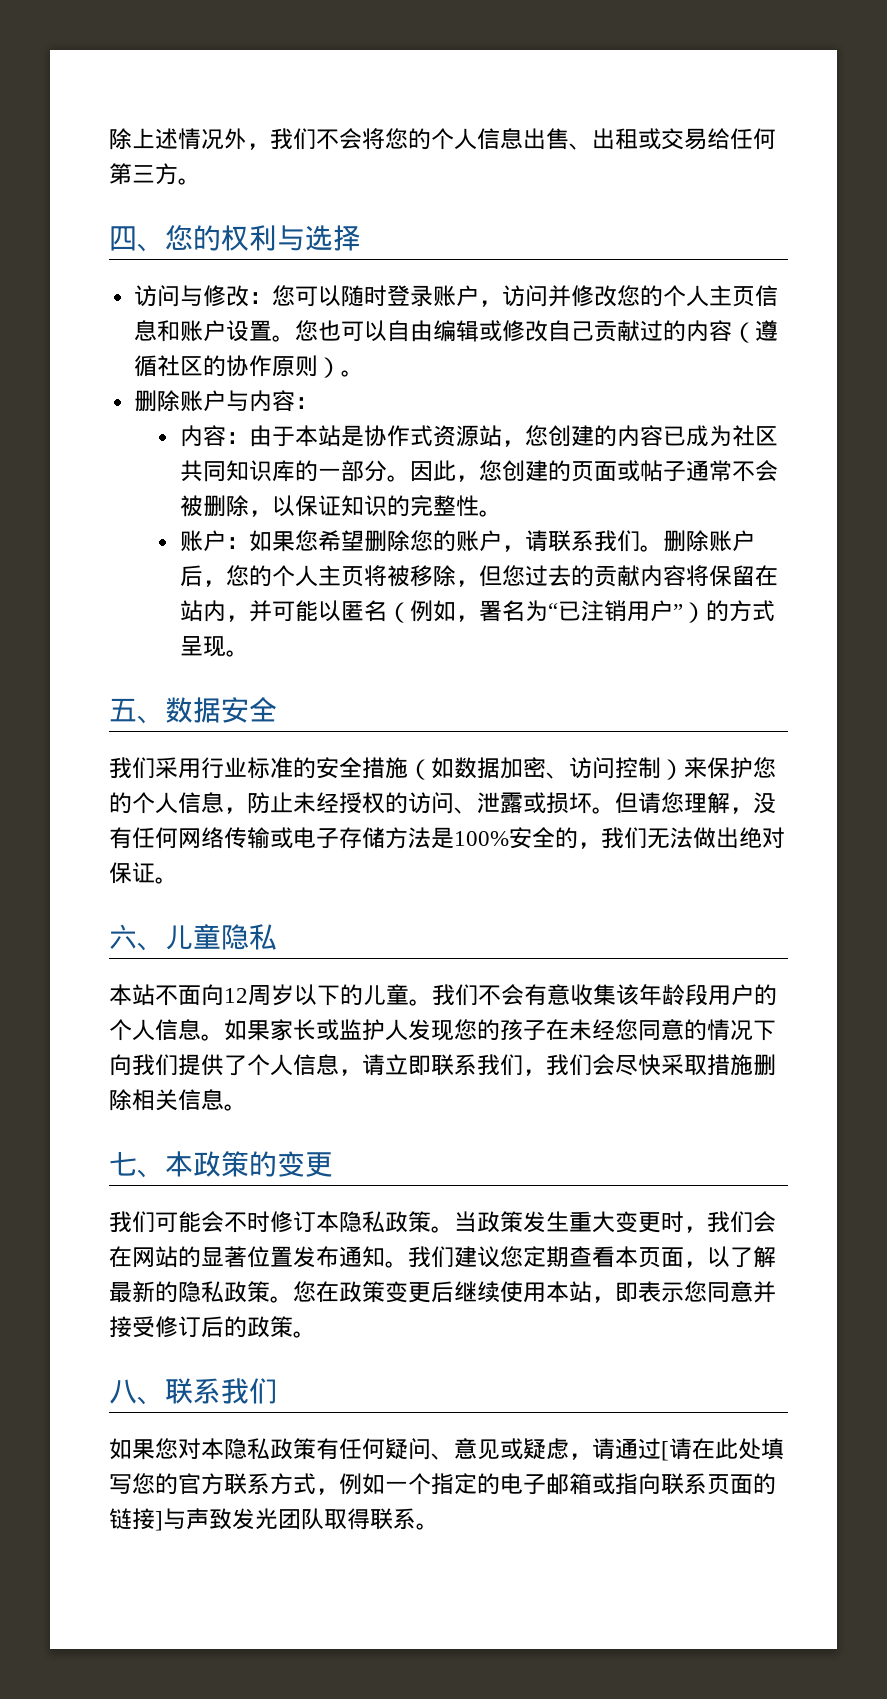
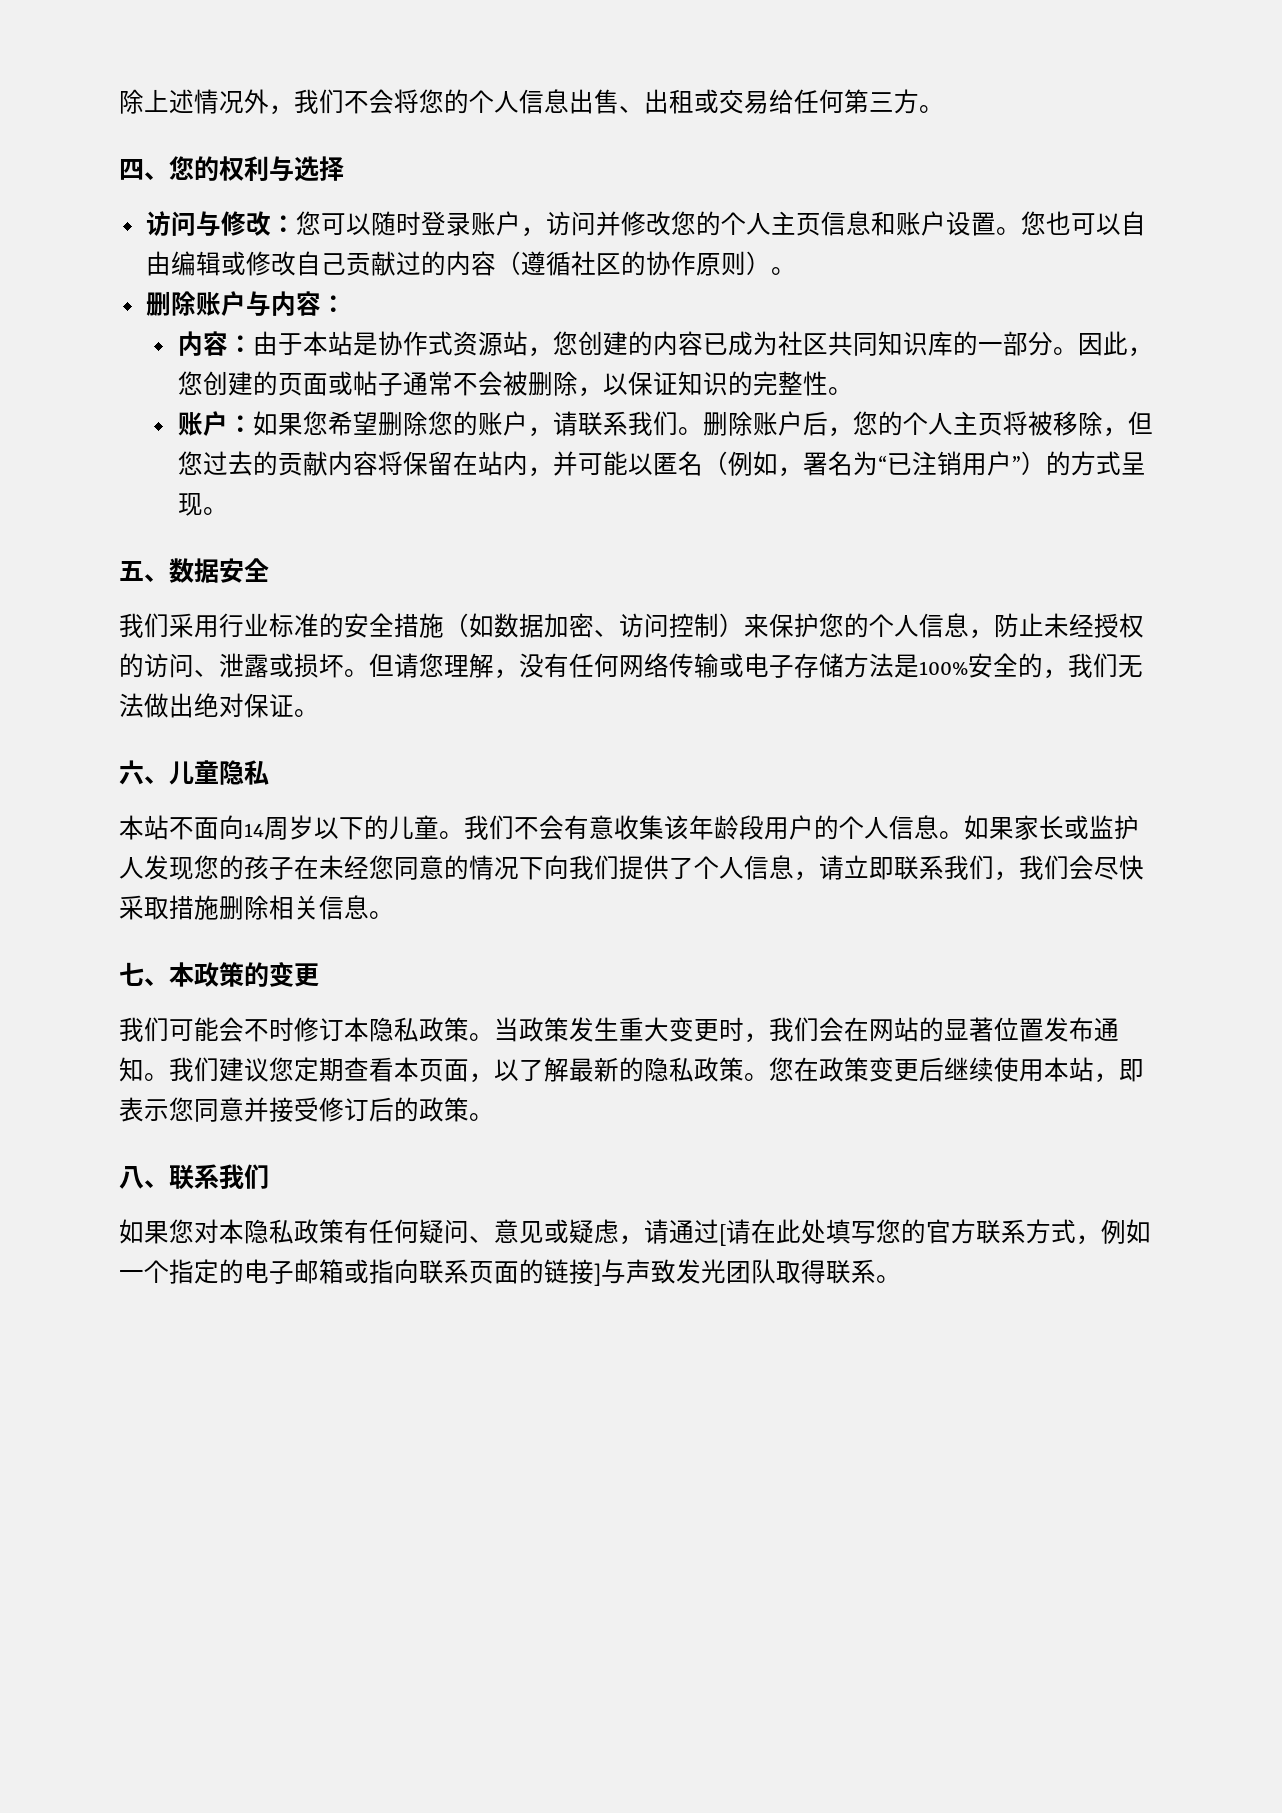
[224,988,248,1003] 12 -> [244,823,264,837] 14

